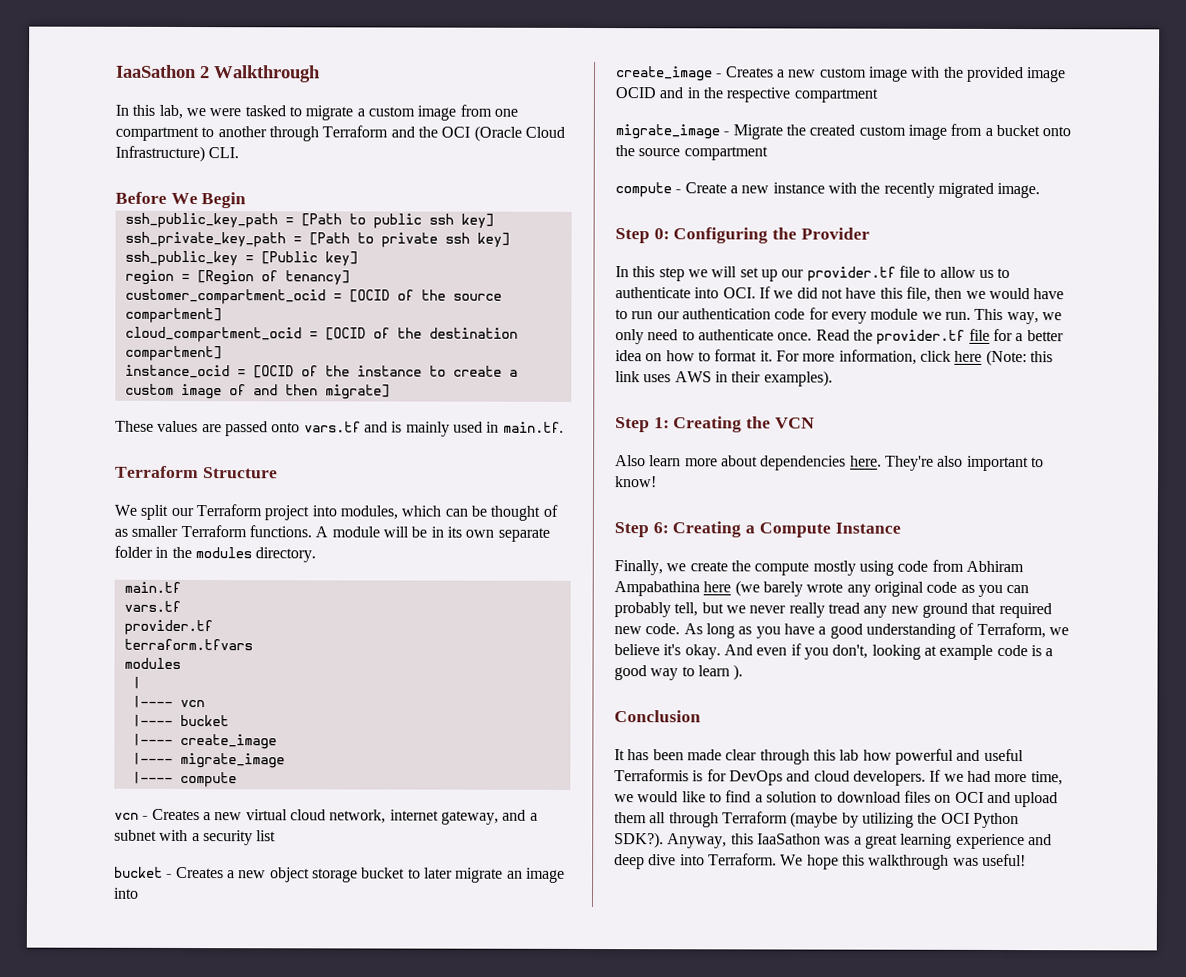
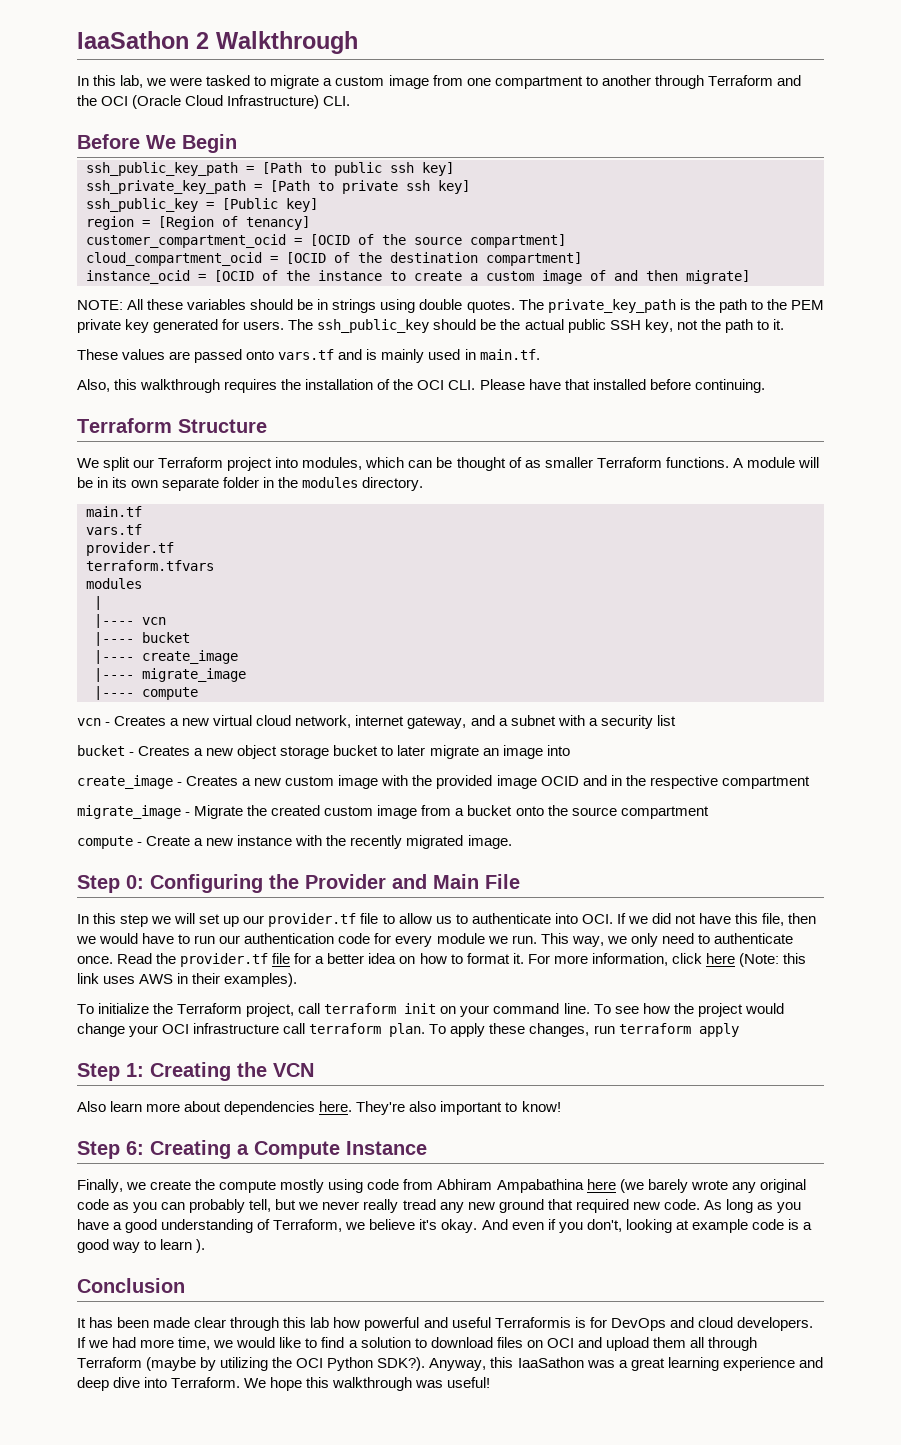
(390, 392) none -> [77,299,824,313] [77,319,784,333] // NOTE: All these variables should be in strings using double quotes. The private_key_path is the path to the PEM private key generated for users. The ssh_public_key should be the actual public SSH key, not the path to it.
(564, 427) none -> [77,379,765,393] // Also, this walkthrough requires the installation of the OCI CLI. Please have that installed before continuing.
(870, 233) none -> [392,874,520,889] and Main File
(833, 378) none -> [77,1003,784,1017] [77,1023,739,1037] // To initialize the Terraform project, call terraform init on your command line. To see how the project would change your OCI infrastructure call terraform plan. To apply these changes, run terraform apply

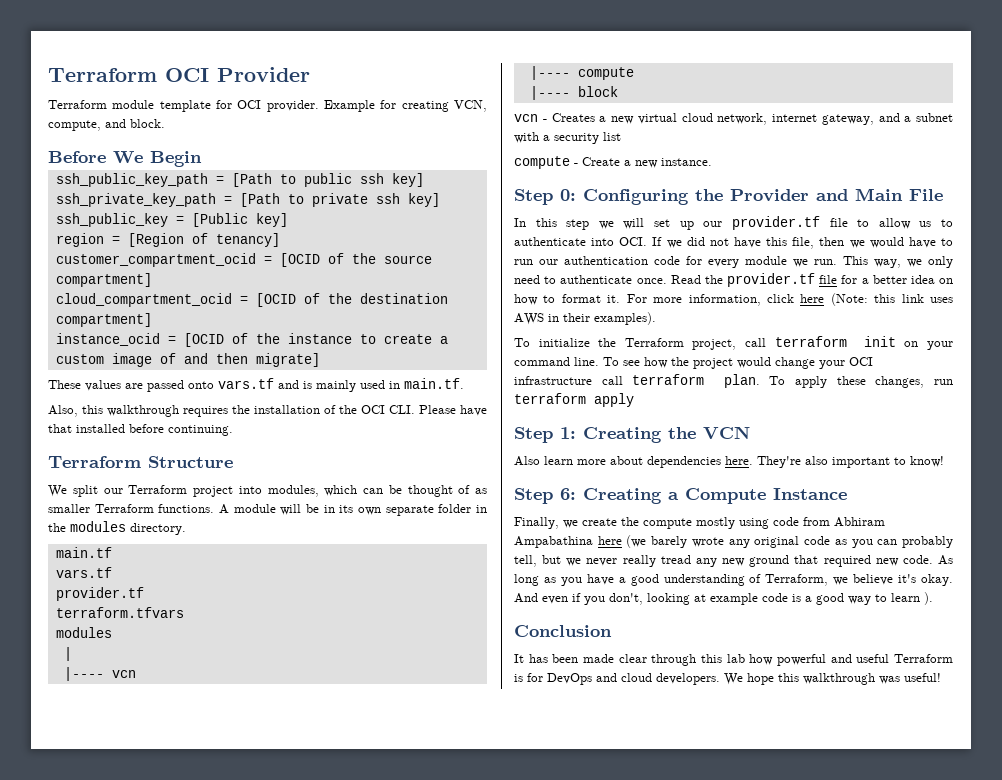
[77,31,358,54] [77,75,801,89] [77,95,351,109] IaaSathon 2 Walkthrough // In this lab, we were tasked to migrate a custom image from one compartment to another through Terraform and the OCI (Oracle Cloud Infrastructure) CLI. -> [48,67,310,82] [48,100,487,112] [48,119,165,131] Terraform OCI Provider // Terraform module template for OCI provider. Example for creating VCN, compute, and block.
[77,299,824,313] [77,319,784,333] // NOTE: All these variables should be in strings using double quotes. The private_key_path is the path to the PEM private key generated for users. The ssh_public_key should be the actual public SSH key, not the path to it. -> (320, 360) none
[142,632,190,643] [94,650,238,664] [94,668,246,682] [94,686,198,700] bucket // |---- create_image // |---- migrate_image // |---- compute -> [577,67,634,80] [529,86,618,100] compute // |---- block
[77,745,570,759] [77,775,810,789] [77,805,709,819] // bucket - Creates a new object storage bucket to later migrate an image into // create_image - Creates a new custom image with the provided image OCID and in the respective compartment // migrate_image - Migrate the created custom image from a bucket onto the source compartment -> (621, 136) none
[237,835,512,849] instance with the recently migrated image. -> [661,158,712,166] instance.
[494,1317,571,1328] Terraformis -> [894,654,953,663] Terraform
[77,1337,758,1351] [77,1357,823,1371] [77,1377,241,1391] If we had more time, we would like to find a solution to download files on OCI and upload them all through Terraform (maybe by utilizing the OCI Python SDK?). Anyway, this IaaSathon was a great learning experience and deep dive into Terraform. -> (720, 679) none

